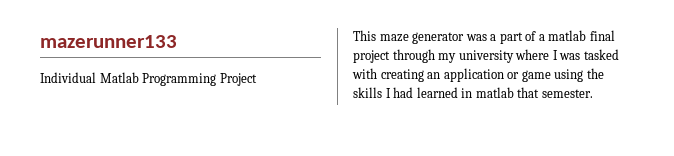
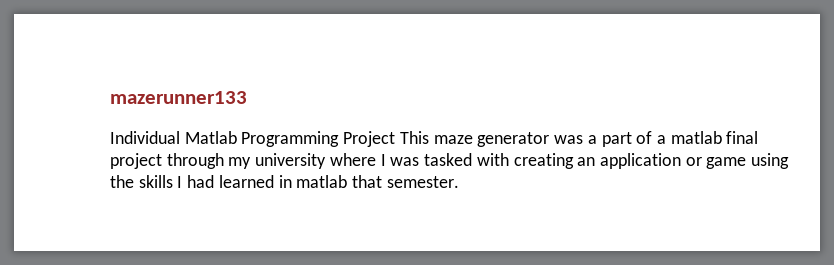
(257, 79) // -> (396, 139) none

